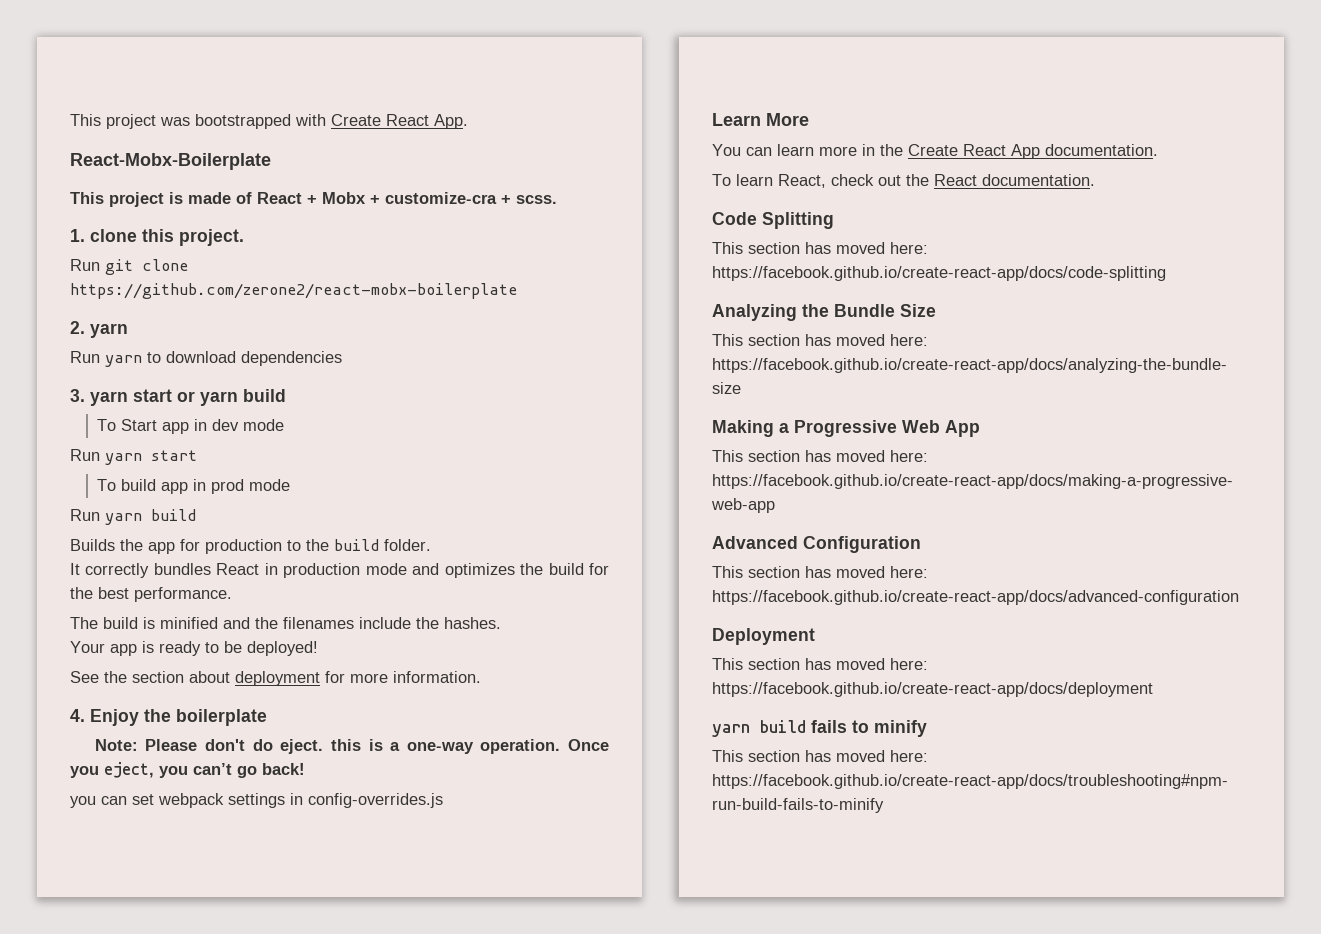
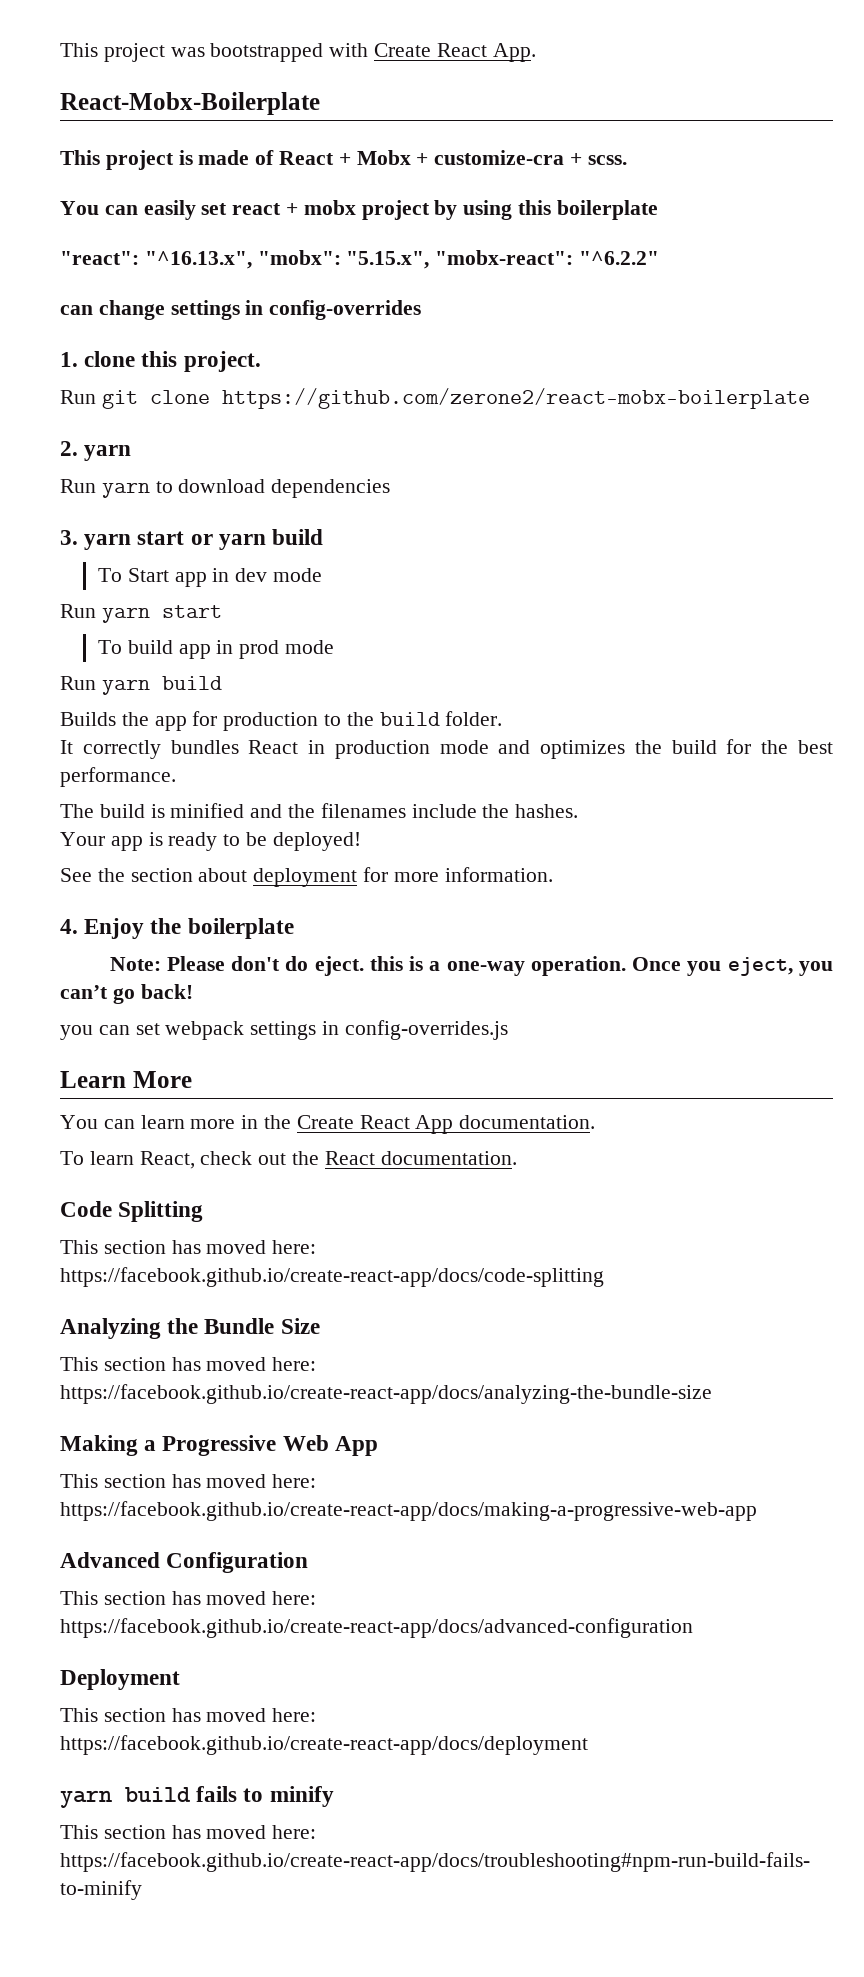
(557, 199) none -> [60,200,658,220] [60,250,660,269] [60,300,422,320] // You can easily set react + mobx project by using this boilerplate // "react": "^16.13.x", "mobx": "5.15.x", "mobx-react": "^6.2.2" // can change settings in config-overrides

